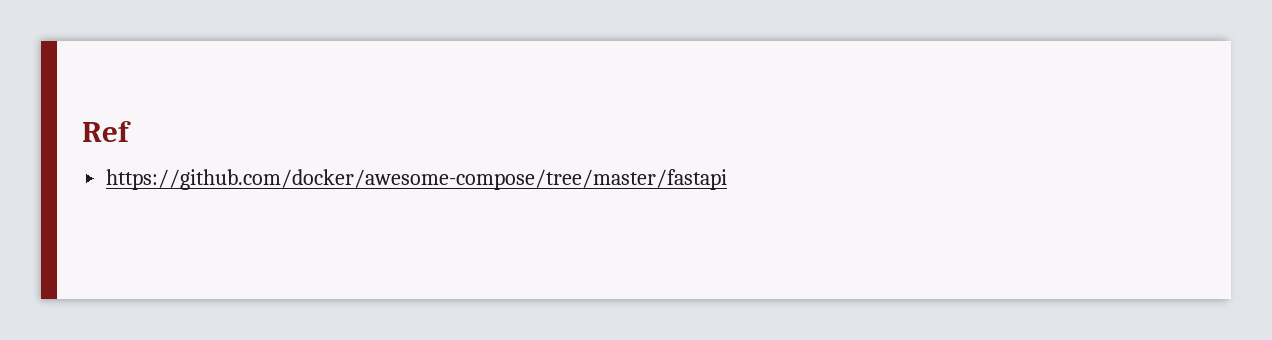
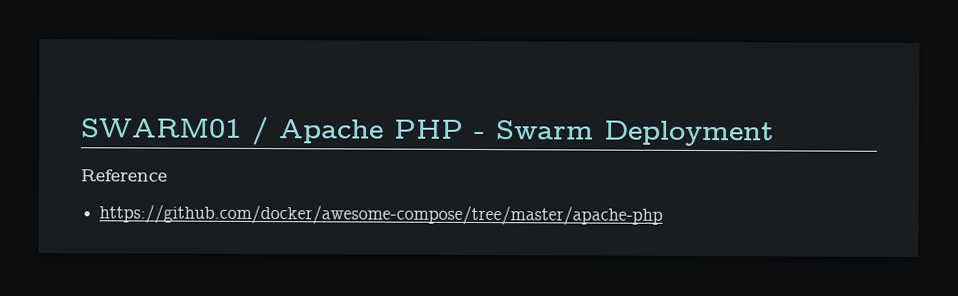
[82,121,131,142] [106,169,728,190] Ref // https://github.com/docker/awesome-compose/tree/master/fastapi -> [81,116,775,147] [80,169,167,182] [99,204,664,226] SWARM01 / Apache PHP - Swarm Deployment // Reference // https://github.com/docker/awesome-compose/tree/master/apache-php

